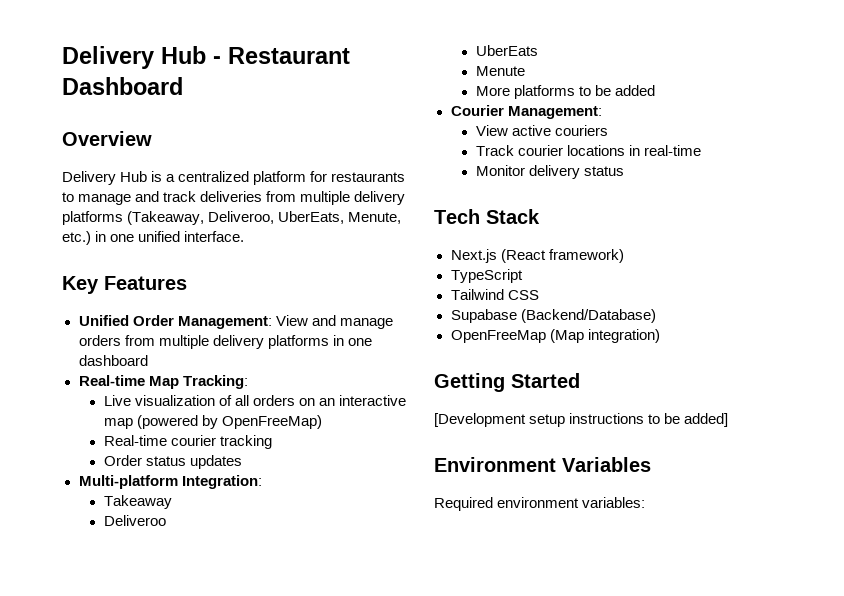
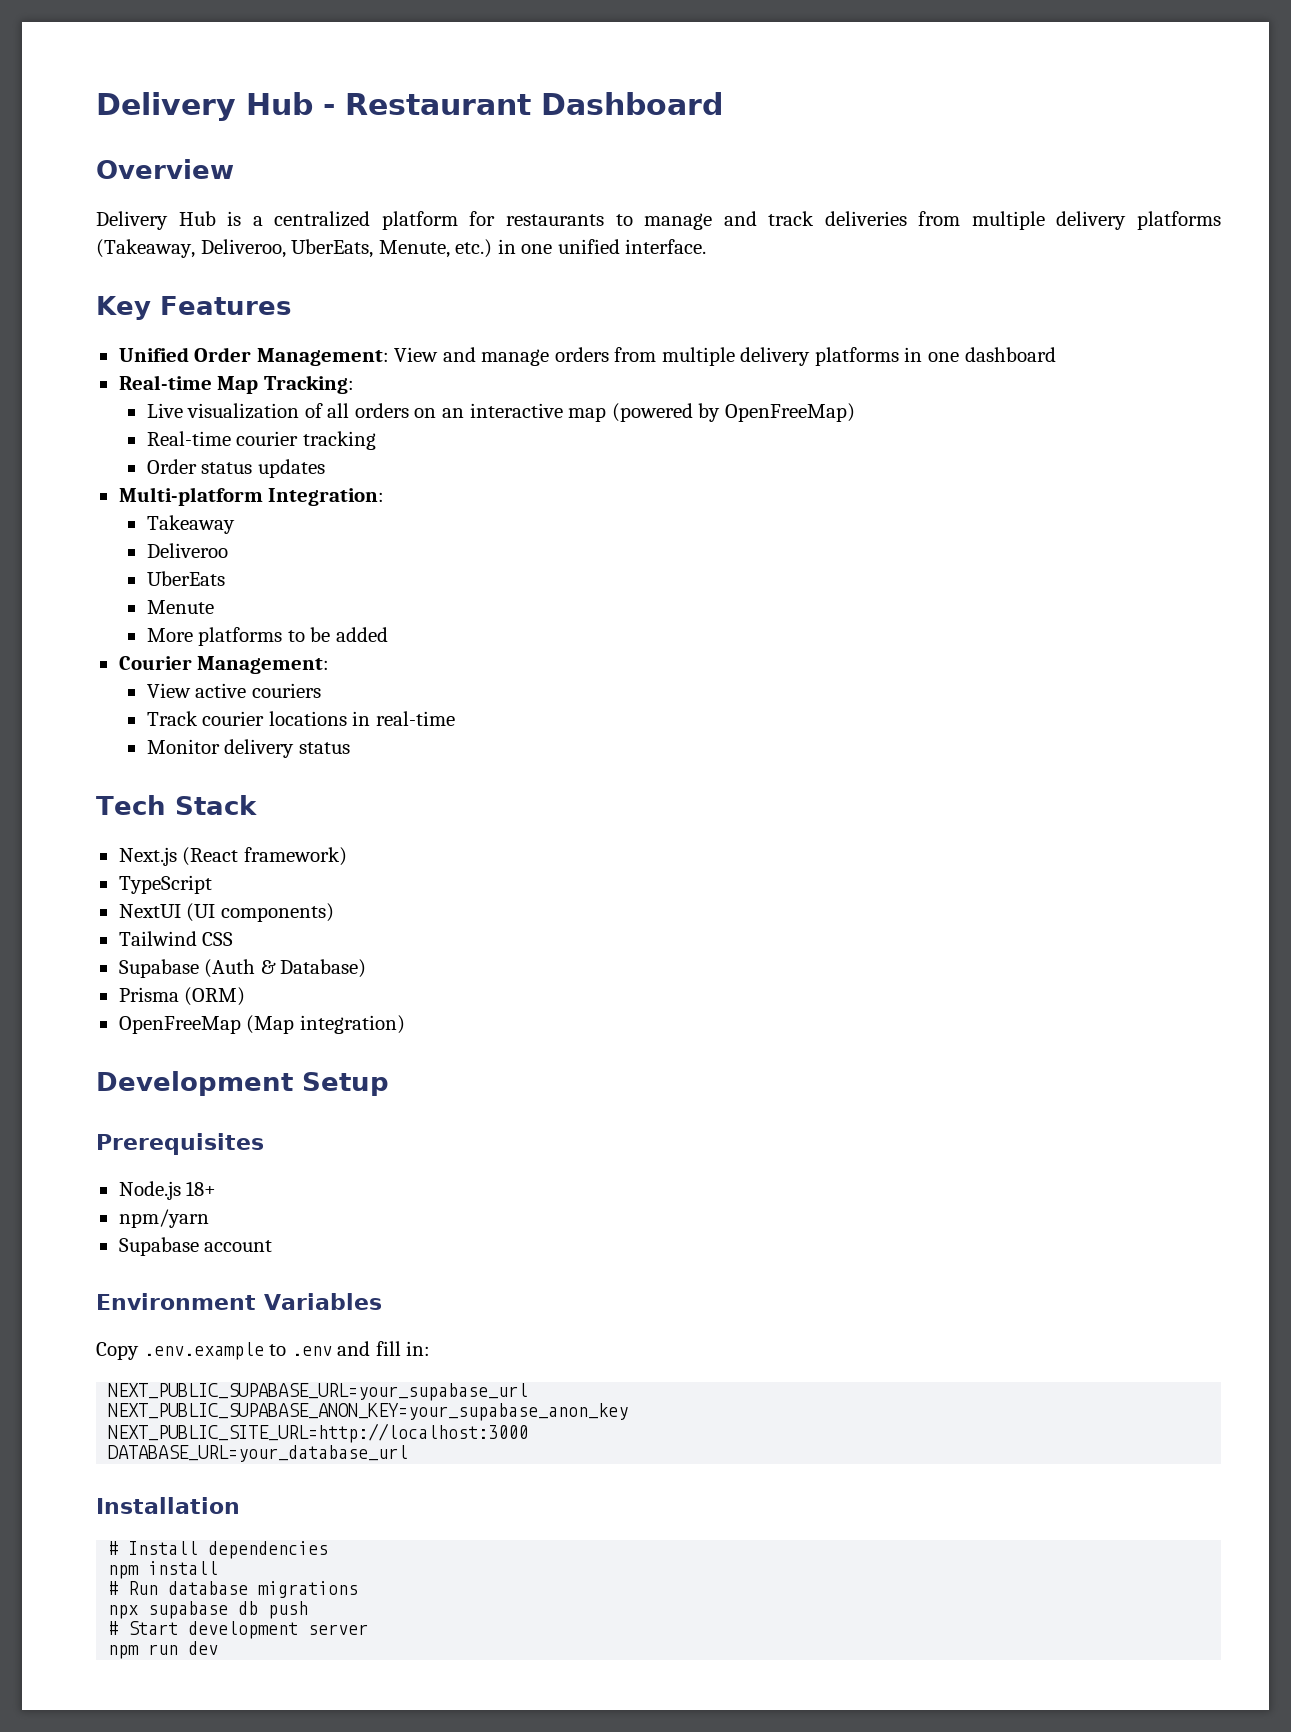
(523, 276) none -> [118,903,334,922] // NextUI (UI components)
[520,309,656,323] [450,329,660,343] [434,373,580,392] [434,413,729,427] [434,457,651,472] [434,497,646,511] (Backend/Database) // OpenFreeMap (Map integration) // Getting Started // [Development setup instructions to be added] // Environment Variables // Required environment variables: -> [204,959,367,978] [118,987,246,1006] [118,1015,405,1034] [96,1071,389,1096] [96,1133,264,1155] [118,1181,217,1200] [118,1209,209,1228] [118,1237,273,1256] [96,1293,382,1310] [96,1341,431,1360] [108,1383,529,1401] [108,1403,629,1421] [108,1423,529,1443] [108,1445,409,1462] [96,1497,240,1514] [108,1541,329,1559] [108,1561,219,1579] [108,1581,359,1598] [108,1601,309,1619] [108,1621,369,1639] [108,1641,219,1659] (Auth & Database) // Prisma (ORM) // OpenFreeMap (Map integration) // Development Setup // Prerequisites // Node.js 18+ // npm/yarn // Supabase account // Environment Variables // Copy .env.example to .env and fill in: // NEXT_PUBLIC_SUPABASE_URL=your_supabase_url // NEXT_PUBLIC_SUPABASE_ANON_KEY=your_supabase_anon_key // NEXT_PUBLIC_SITE_URL=http://localhost:3000 // DATABASE_URL=your_database_url // Installation // # Install dependencies // npm install // # Run database migrations // npx supabase db push // # Start development server // npm run dev

